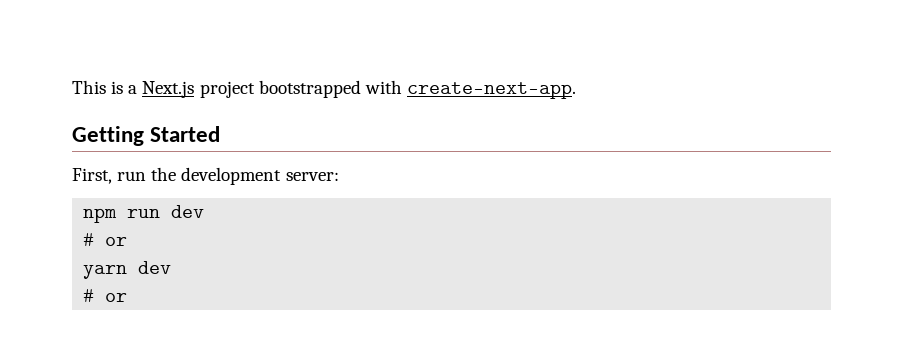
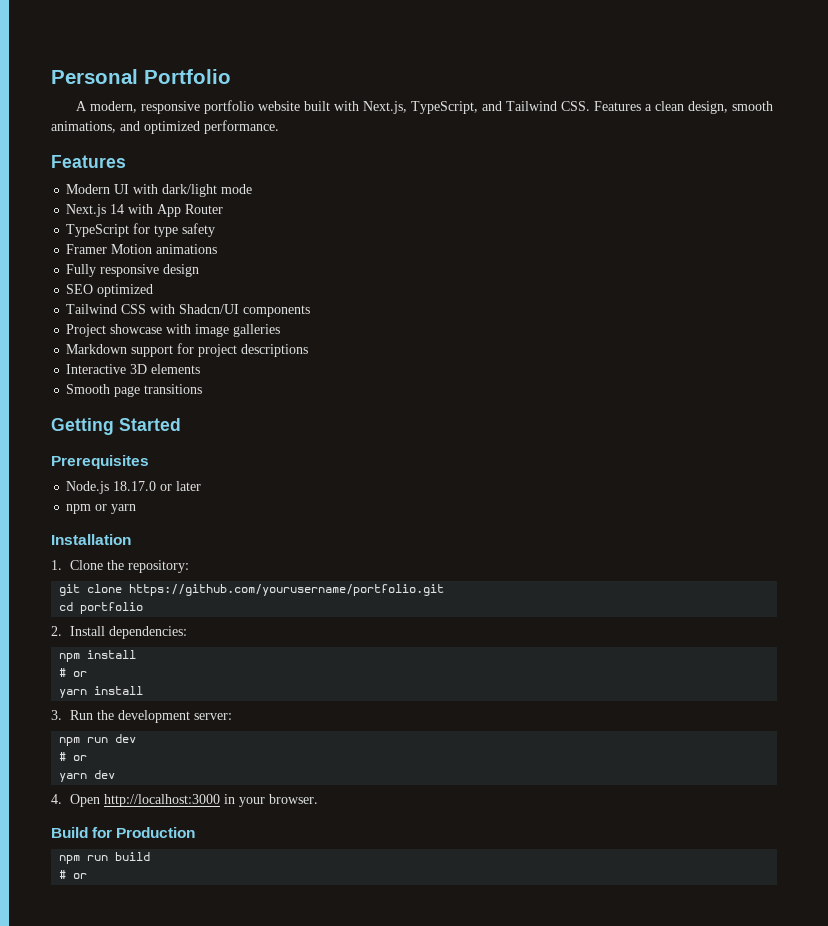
[72,80,576,99] [72,126,221,146] [72,168,147,184] This is a Next.js project bootstrapped with create-next-app. // Getting Started // First, run -> [51,69,231,84] [75,100,773,114] [51,120,279,134] [51,155,126,168] [66,184,253,197] [66,204,224,217] [66,223,216,237] [66,244,218,254] [66,264,200,277] [66,284,154,297] [66,304,311,317] [66,324,281,337] [66,343,309,357] [66,364,201,374] [66,384,203,397] [51,418,181,435] [51,455,149,469] [66,481,202,494] [66,504,137,514] [51,534,131,545] [51,560,190,573] [59,584,445,596] [59,602,144,614] [51,626,188,639] [59,650,137,662] [59,668,88,677] [59,686,144,698] [51,710,94,720] Personal Portfolio // A modern, responsive portfolio website built with Next.js, TypeScript, and Tailwind CSS. Features a clean design, smooth animations, and optimized performance. // Features // Modern UI with dark/light mode // Next.js 14 with App Router // TypeScript for type safety // Framer Motion animations // Fully responsive design // SEO optimized // Tailwind CSS with Shadcn/UI components // Project showcase with image galleries // Markdown support for project descriptions // Interactive 3D elements // Smooth page transitions // Getting Started // Prerequisites // Node.js 18.17.0 or later // npm or yarn // Installation // 1. Clone the repository: // git clone https://github.com/yourusername/portfolio.git // cd portfolio // 2. Install dependencies: // npm install // # or // yarn install // 3. Run
(172, 267) none -> [51,794,319,807] [51,827,196,838] [59,852,151,864] // 4. Open http://localhost:3000 in your browser. // Build for Production // npm run build

